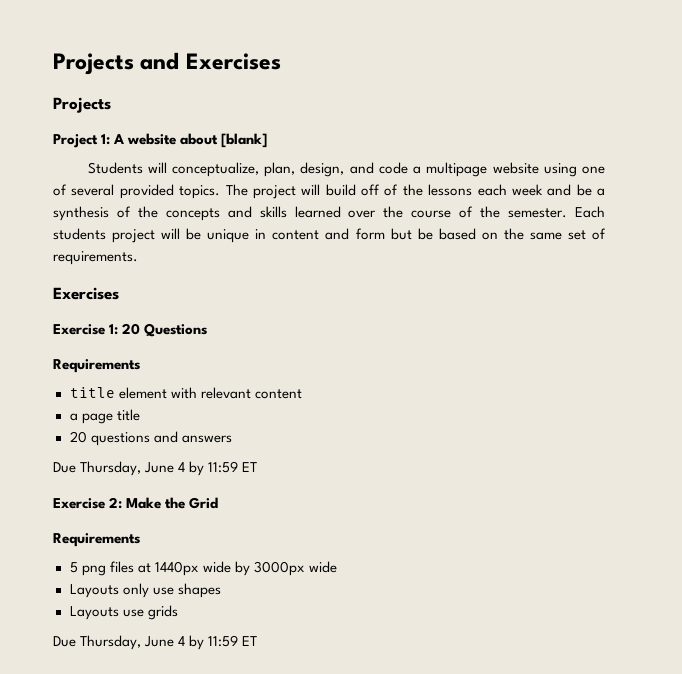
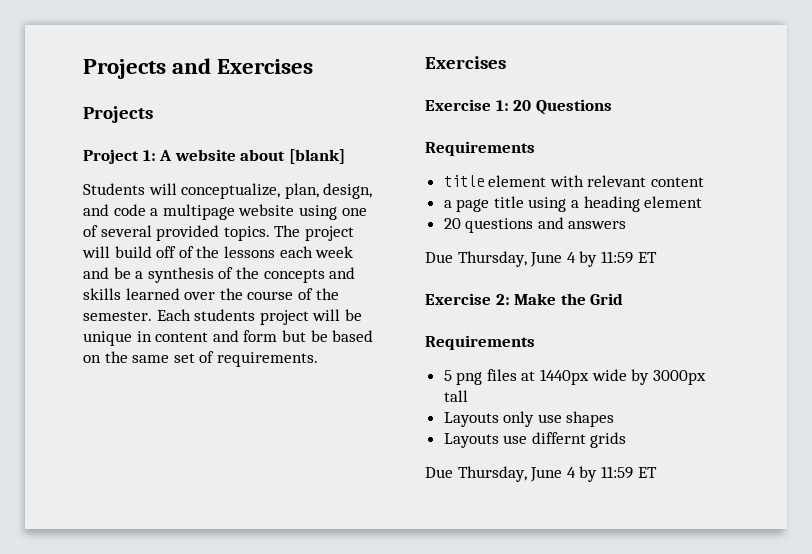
(140, 415) none -> [528,196,703,212] using a heading element
[308,561,337,573] wide -> [443,390,468,402] tall
(144, 613) none -> [531,432,586,444] differnt

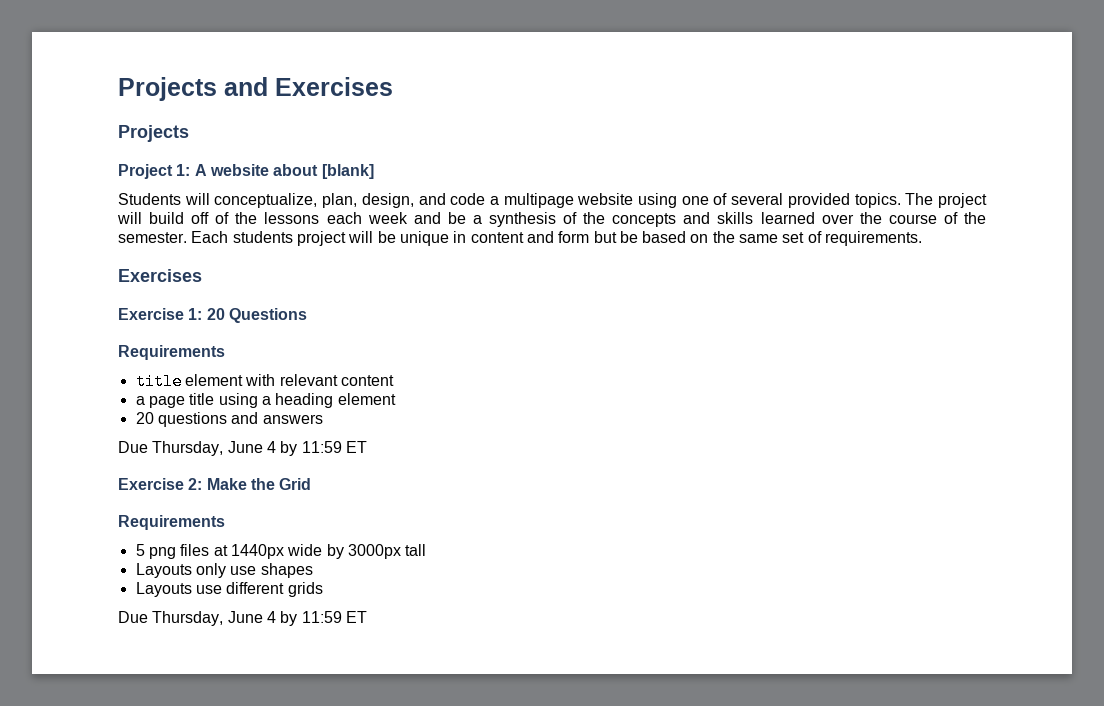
[531,432,586,444] differnt -> [226,582,285,594] different

